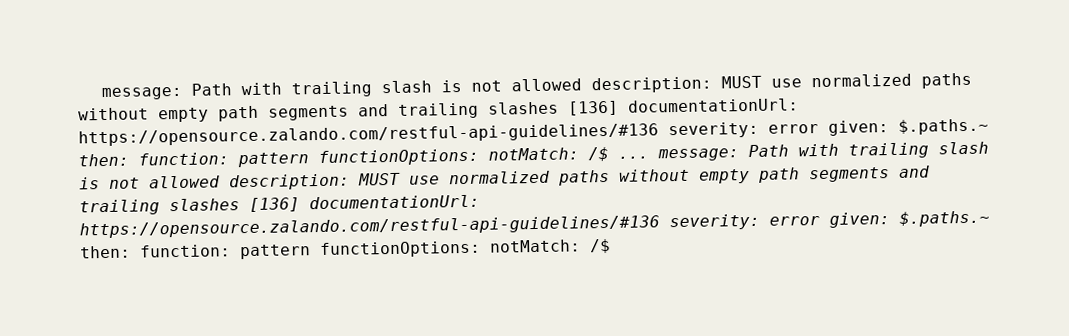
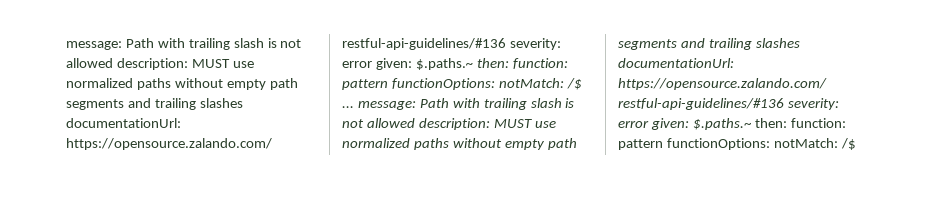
[568,100,619,116] [136] -> (243, 103) none
[249,197,300,212] [136] -> (800, 43) none

